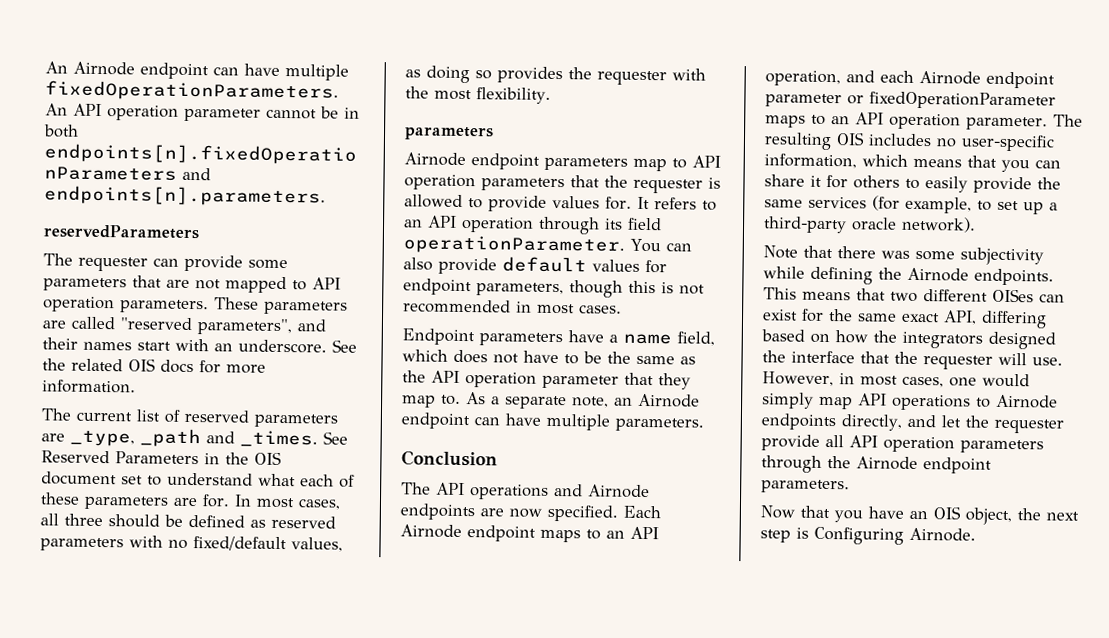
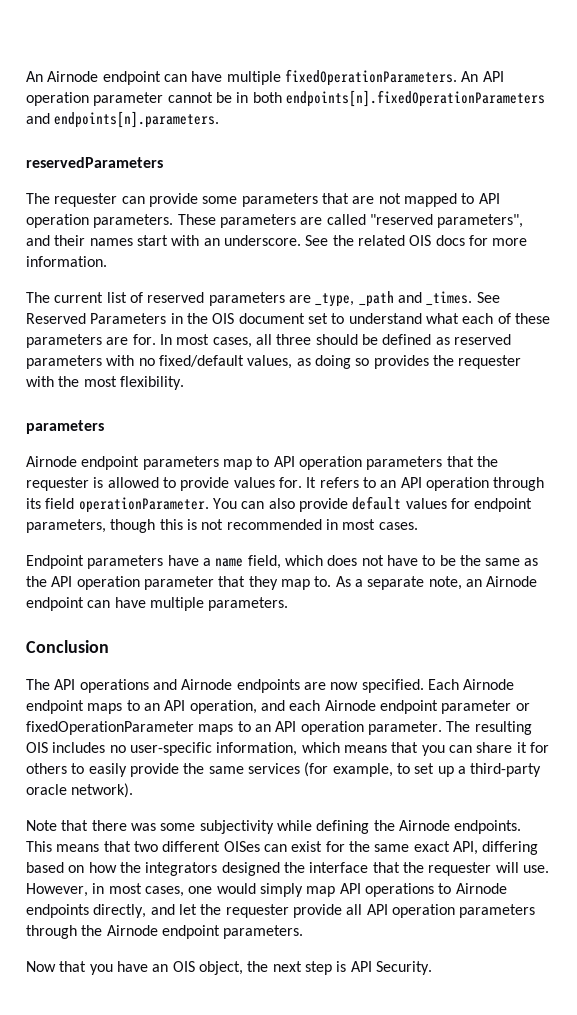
[814,526,976,545] Configuring Airnode. -> [350,961,432,975] API Security.

